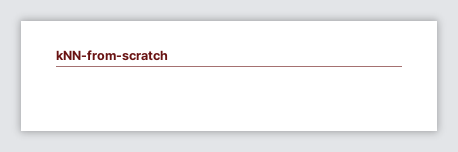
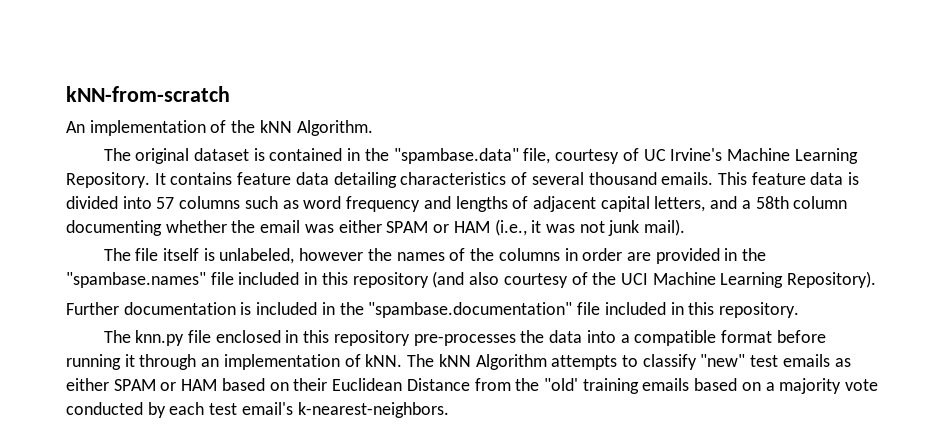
(168, 55) none -> [66,120,373,136] [103,148,858,164] [66,172,860,188] [66,196,848,212] [66,219,686,236] [103,248,767,264] [66,271,877,288] [66,302,799,318] [103,330,826,346] [66,354,851,370] [66,378,879,394] [66,402,449,418] // An implementation of the kNN Algorithm. // The original dataset is contained in the "spambase.data" file, courtesy of UC Irvine's Machine Learning Repository. It contains feature data detailing characteristics of several thousand emails. This feature data is divided into 57 columns such as word frequency and lengths of adjacent capital letters, and a 58th column documenting whether the email was either SPAM or HAM (i.e., it was not junk mail). // The file itself is unlabeled, however the names of the columns in order are provided in the "spambase.names" file included in this repository (and also courtesy of the UCI Machine Learning Repository). // Further documentation is included in the "spambase.documentation" file included in this repository. // The knn.py file enclosed in this repository pre-processes the data into a compatible format before running it through an implementation of kNN. The kNN Algorithm attempts to classify "new" test emails as either SPAM or HAM based on their Euclidean Distance from the "old' training emails based on a majority vote conducted by each test email's k-nearest-neighbors.

